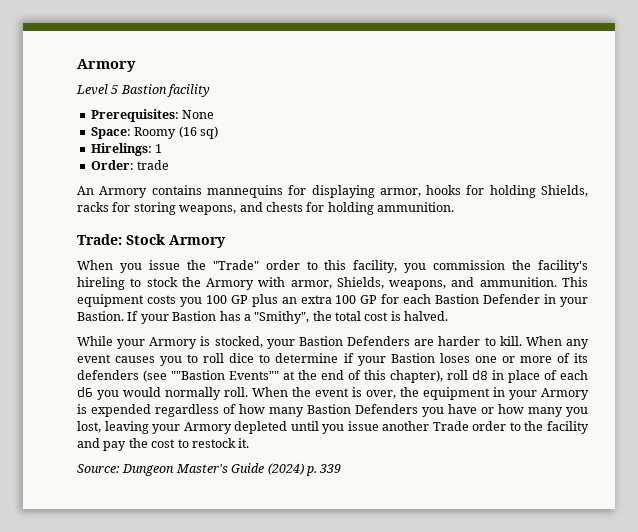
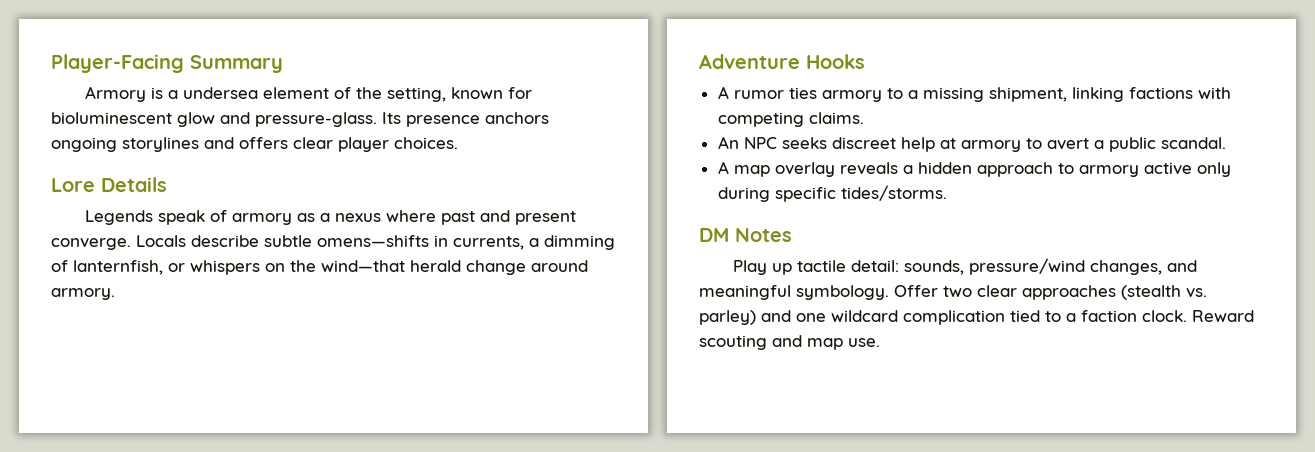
[77,59,136,72] [76,84,211,97] [90,109,215,122] [90,126,218,139] [90,143,163,156] [90,160,170,170] [77,185,588,198] [77,202,454,215] [77,234,226,248] [77,260,588,273] [77,277,588,290] [77,294,588,307] [77,311,449,324] [77,336,589,349] [77,353,588,366] [77,370,588,383] [77,387,589,400] [77,404,588,417] [77,421,590,434] [77,438,250,451] [77,463,342,476] Armory // Level 5 Bastion facility // Prerequisites: None // Space: Roomy (16 sq) // Hirelings: 1 // Order: trade // An Armory contains mannequins for displaying armor, hooks for holding Shields, racks for storing weapons, and chests for holding ammunition. // Trade: Stock Armory // When you issue the "Trade" order to this facility, you commission the facility's hireling to stock the Armory with armor, Shields, weapons, and ammunition. This equipment costs you 100 GP plus an extra 100 GP for each Bastion Defender in your Bastion. If your Bastion has a "Smithy", the total cost is halved. // While your Armory is stocked, your Bastion Defenders are harder to kill. When any event causes you to roll dice to determine if your Bastion loses one or more of its defenders (see ""Bastion Events"" at the end of this chapter), roll d8 in place of each d6 you would normally roll. When the event is over, the equipment in your Armory is expended regardless of how many Bastion Defenders you have or how many you lost, leaving your Armory depleted until you issue another Trade order to the facility and pay the cost to restock it. // Source: Dungeon Master's Guide (2024) p. 339 -> [51,54,283,73] [85,86,533,102] [51,112,549,127] [51,137,458,152] [51,177,167,192] [85,210,577,225] [51,235,615,250] [51,260,588,275] [51,288,115,300] [699,54,865,69] [717,86,1231,102] [717,112,864,127] [717,136,1226,152] [717,161,1231,177] [717,185,947,202] [699,228,792,242] [733,258,1198,275] [699,285,1207,300] [699,310,1254,325] [699,335,880,350] Player-Facing Summary // Armory is a undersea element of the setting, known for bioluminescent glow and pressure-glass. Its presence anchors ongoing storylines and offers clear player choices. // Lore Details // Legends speak of armory as a nexus where past and present converge. Locals describe subtle omens—shifts in currents, a dimming of lanternfish, or whispers on the wind—that herald change around armory. // Adventure Hooks // A rumor ties armory to a missing shipment, linking factions with competing claims. // An NPC seeks discreet help at armory to avert a public scandal. // A map overlay reveals a hidden approach to armory active only during specific tides/storms. // DM Notes // Play up tactile detail: sounds, pressure/wind changes, and meaningful symbology. Offer two clear approaches (stealth vs. parley) and one wildcard complication tied to a faction clock. Reward scouting and map use.

